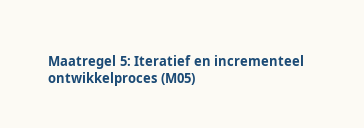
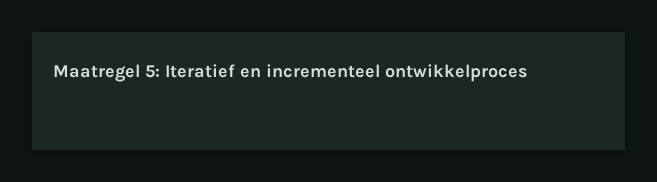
[160,73,195,85] (M05) -> (528, 73) none

